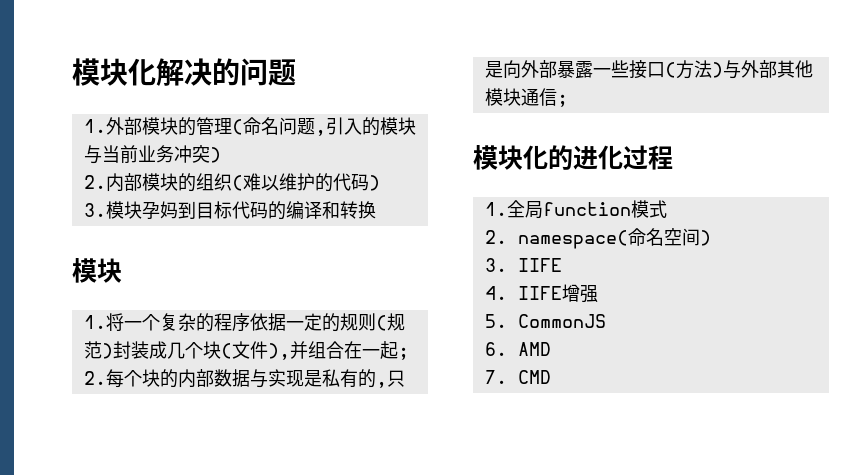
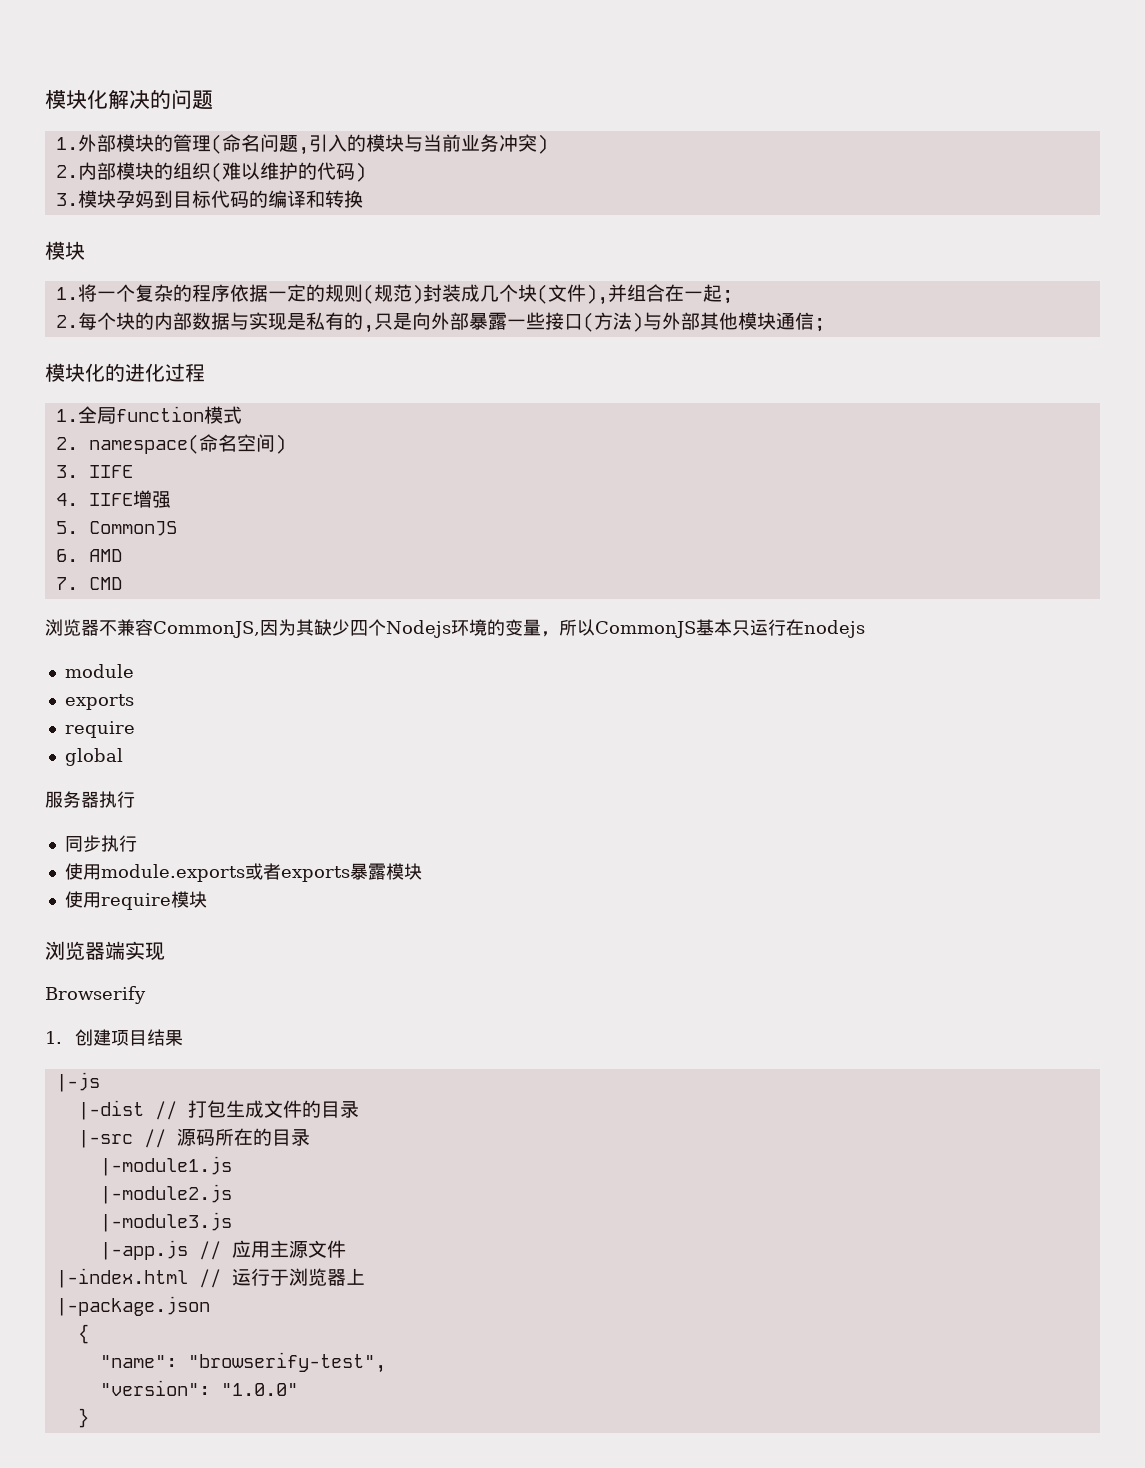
(551, 377) none -> [45,619,865,638] [64,664,134,678] [64,694,134,710] [64,721,135,738] [64,748,123,766] [45,791,135,808] [64,835,137,852] [64,863,422,882] [64,891,207,910] [45,941,165,961] [45,986,146,1004] [45,1029,183,1046] [55,1072,100,1092] [77,1100,359,1120] [77,1128,310,1148] [99,1156,232,1176] [99,1184,232,1204] [99,1212,232,1232] [99,1240,346,1260] [55,1268,365,1288] [55,1296,210,1316] [77,1324,89,1344] [99,1352,386,1373] [99,1380,298,1396] [77,1408,89,1428] // 浏览器不兼容CommonJS,因为其缺少四个Nodejs环境的变量，所以CommonJS基本只运行在nodejs // module // exports // require // global // 服务器执行 // 同步执行 // 使用module.exports或者exports暴露模块 // 使用require模块 // 浏览器端实现 // Browserify // 1.创建项目结果 // |-js // |-dist // 打包生成文件的目录 // |-src // 源码所在的目录 // |-module1.js // |-module2.js // |-module3.js // |-app.js // 应用主源文件 // |-index.html // 运行于浏览器上 // |-package.json // { // "name": "browserify-test", // "version": "1.0.0" // }

